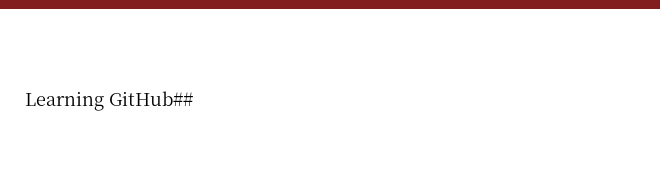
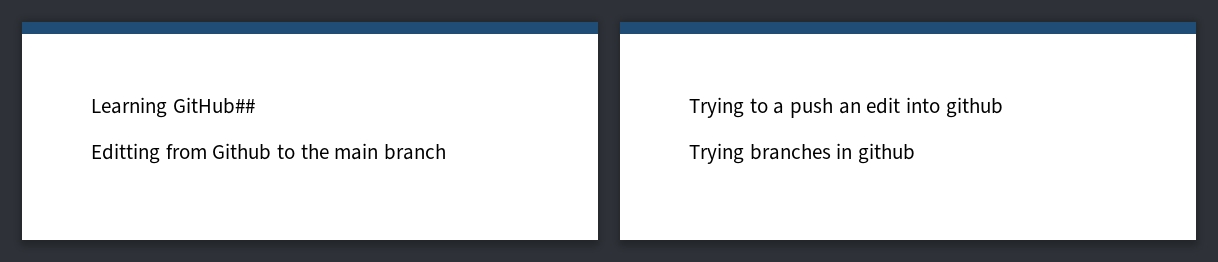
(193, 98) none -> [91,143,447,164] [689,97,1003,118] [689,143,916,164] // Editting from Github to the main branch // Trying to a push an edit into github // Trying branches in github

